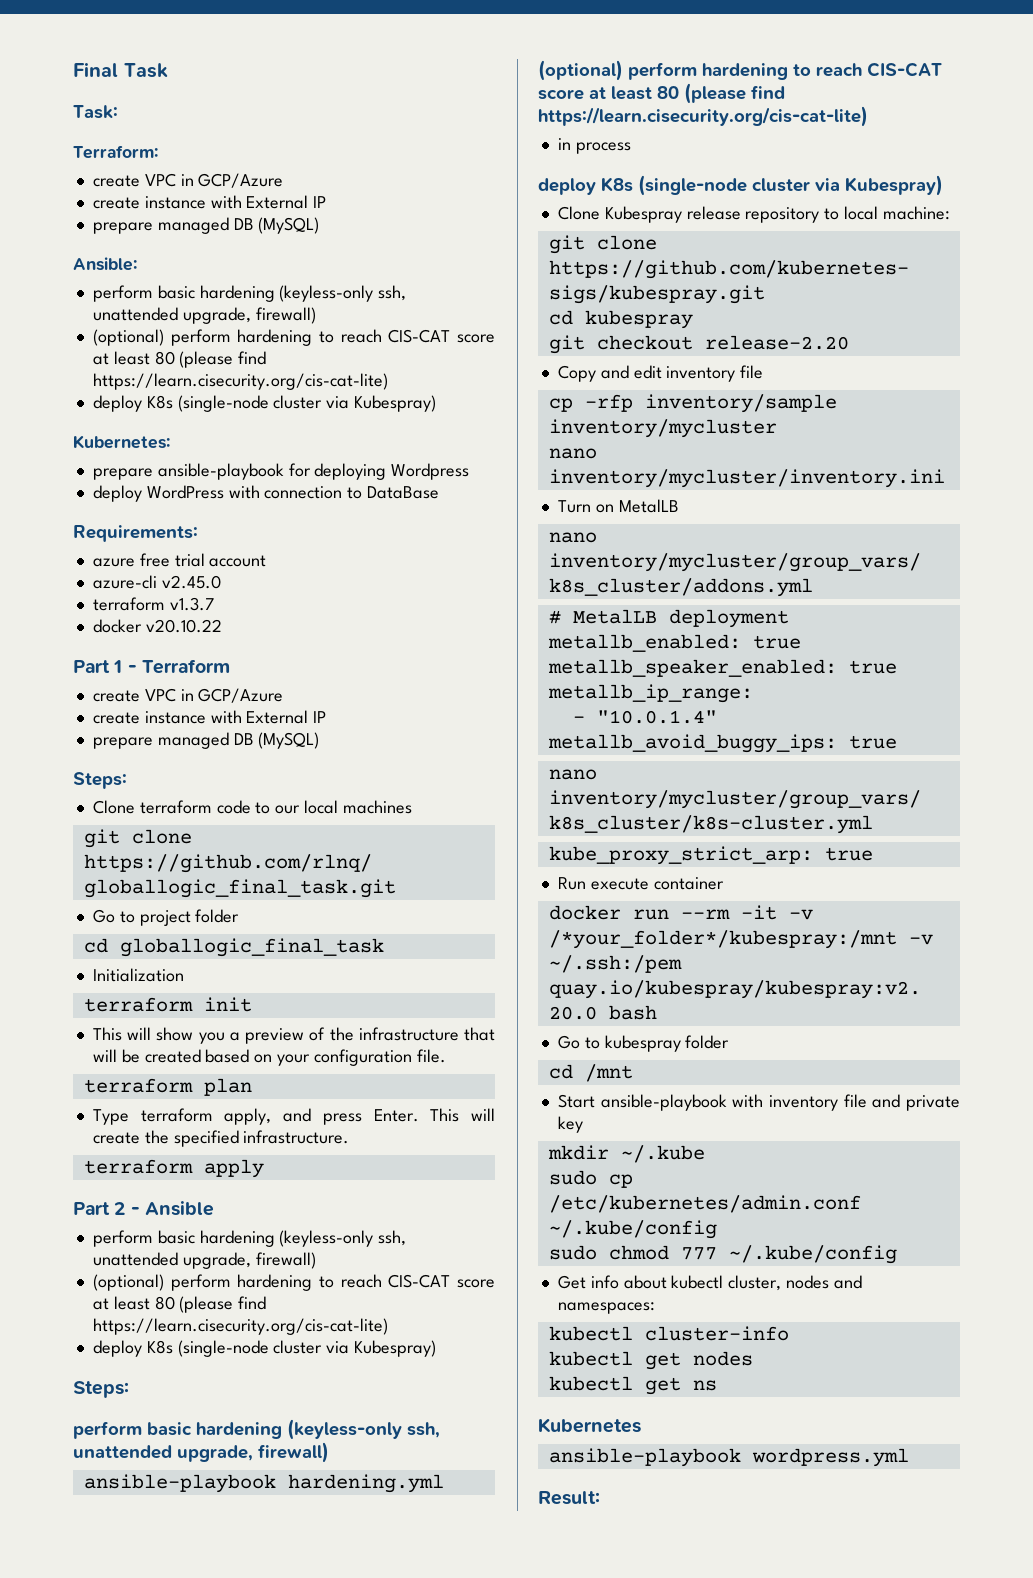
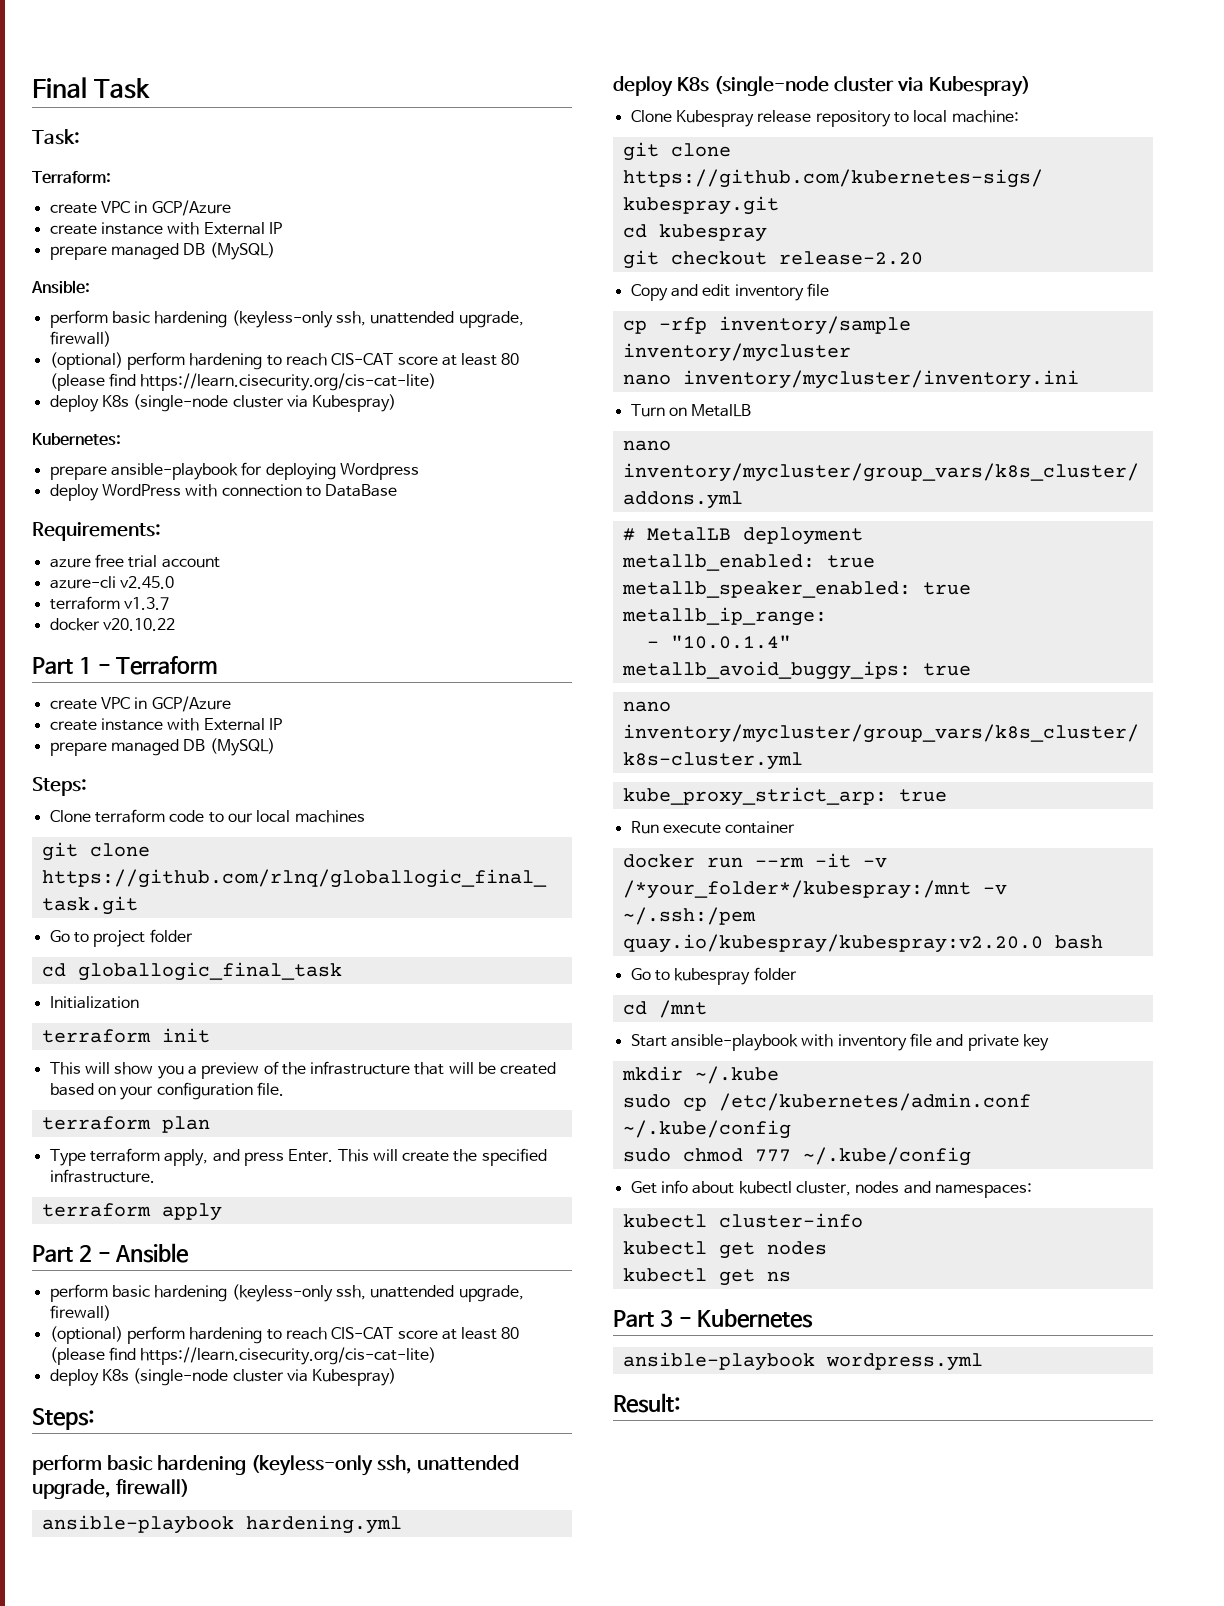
[538,60,942,81] [538,83,785,104] [538,106,868,127] [557,138,631,154] // (optional) perform hardening to reach CIS-CAT score at least 80 (please find https://learn.cisecurity.org/cis-cat-lite) // in process -> (402, 1524) none
(717, 1385) none -> [613,1310,692,1327] Part 3 -

